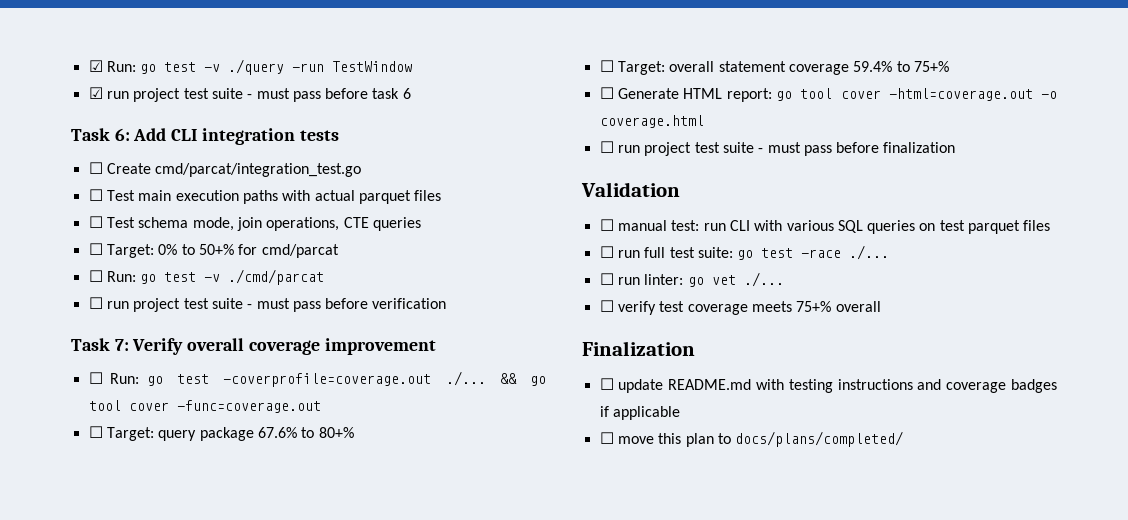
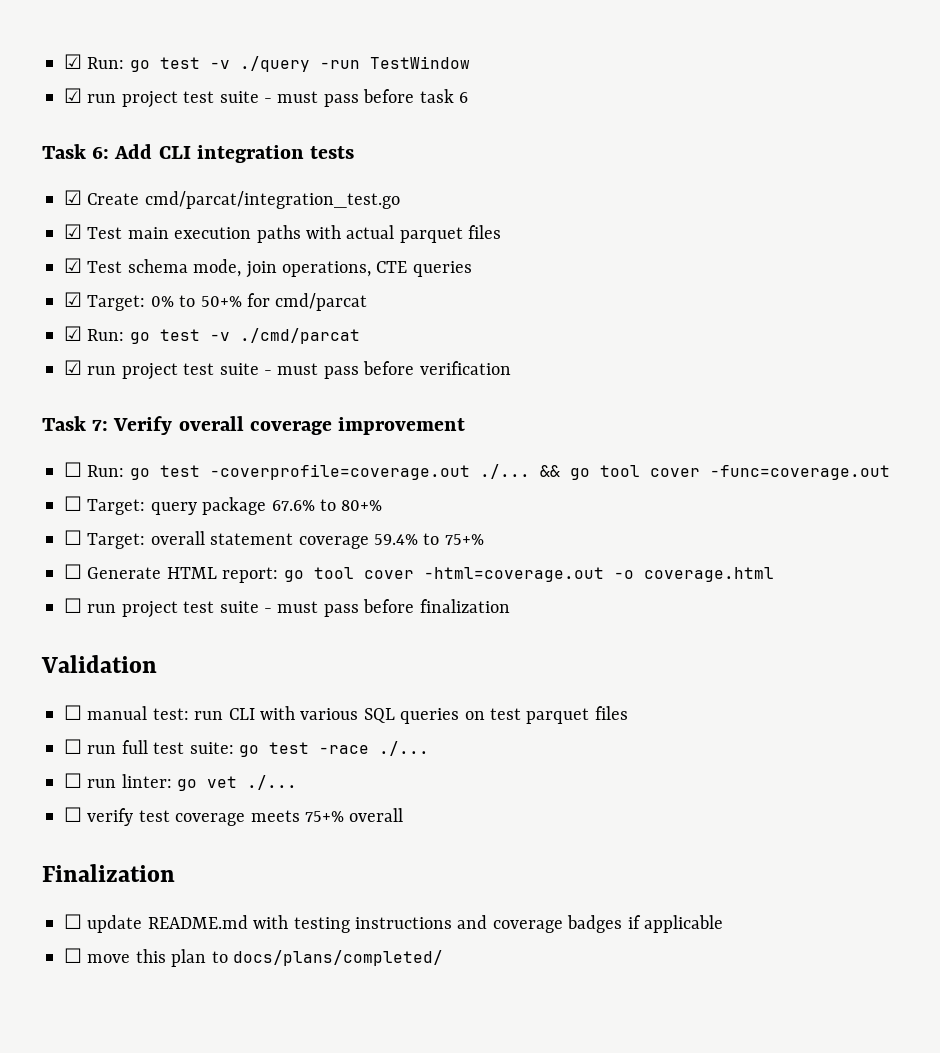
[88,162,103,174] ☐ -> [64,190,82,205] ☑
[88,189,103,201] ☐ -> [64,224,82,239] ☑
[88,216,103,228] ☐ -> [64,258,82,273] ☑
[88,243,103,255] ☐ -> [64,292,82,307] ☑
[88,270,103,282] ☐ -> [64,326,82,341] ☑
[88,297,103,309] ☐ -> [64,360,82,375] ☑

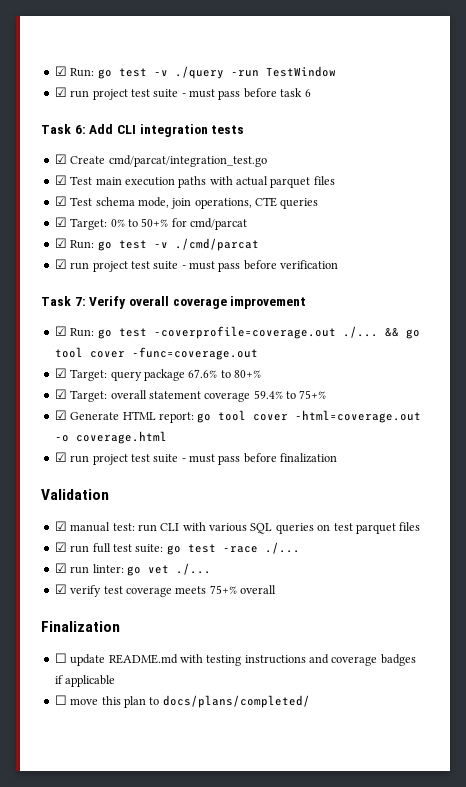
[64,462,82,477] ☐ -> [54,326,67,336] ☑
[64,496,82,511] ☐ -> [54,368,67,378] ☑
[64,530,82,545] ☐ -> [54,389,67,399] ☑
[64,564,82,579] ☐ -> [54,410,67,420] ☑
[64,598,82,613] ☐ -> [54,452,67,462] ☑
[64,705,82,720] ☐ -> [54,521,67,531] ☑
[64,739,82,754] ☐ -> [54,542,67,552] ☑
[64,773,82,788] ☐ -> [54,563,67,573] ☑
[64,807,82,822] ☐ -> [54,584,67,594] ☑

